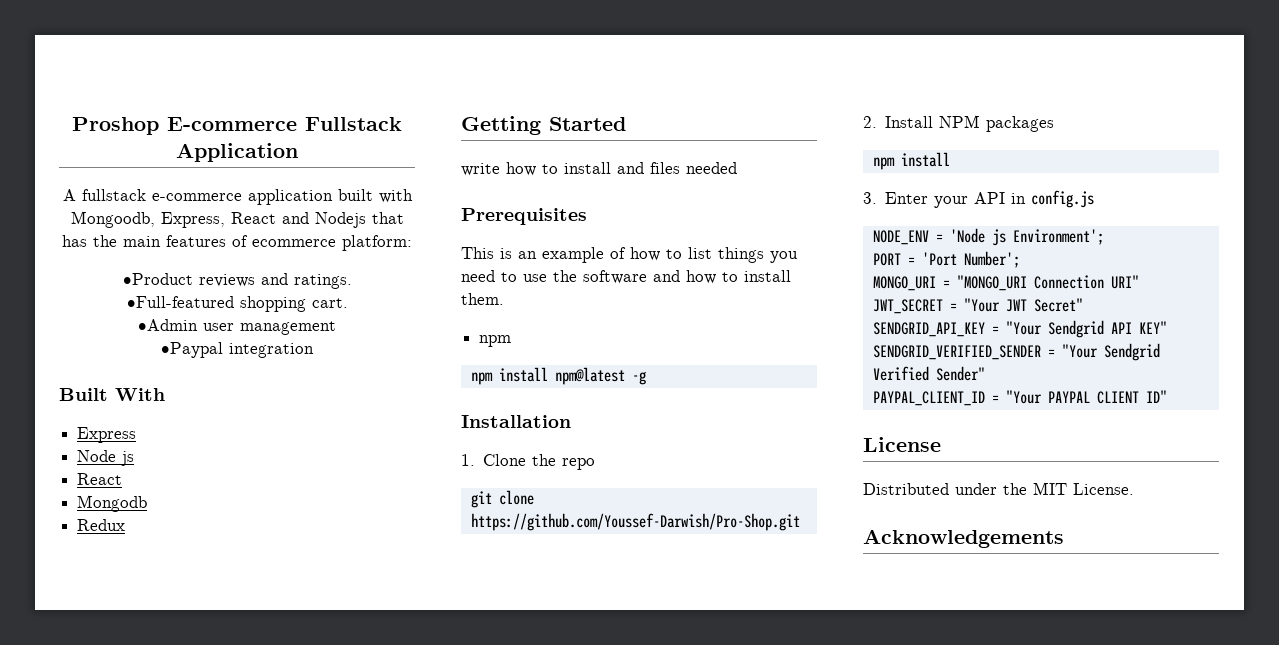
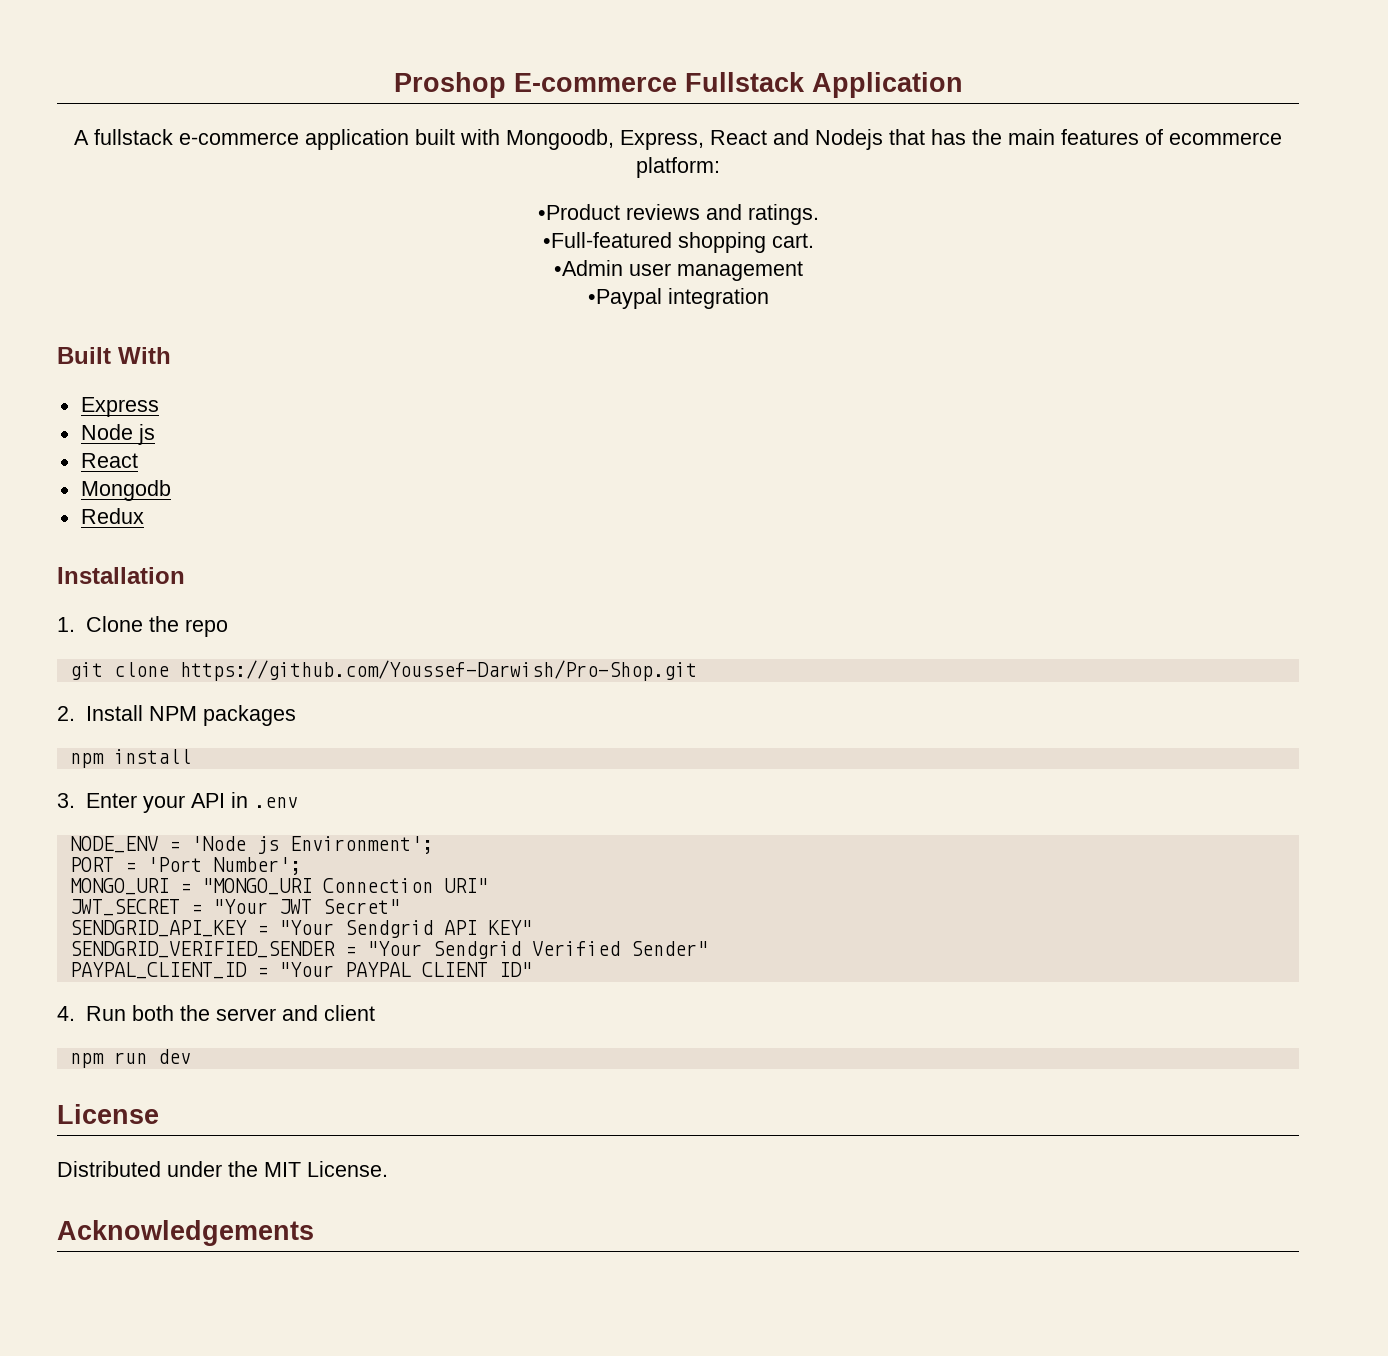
[461,116,626,135] [461,162,737,176] [461,208,587,225] [461,247,798,263] [461,270,791,284] [461,293,504,305] [479,335,512,347] [470,367,646,385] // Getting Started // write how to install and files needed // Prerequisites // This is an example of how to list things you need to use the software and how to install them. // npm // npm install npm@latest -g -> (144, 516) none
[1031,190,1095,208] config.js -> [253,797,298,808] .env
(1167, 396) none -> [57,1005,375,1021] [69,1049,191,1068] // 4. Run both the server and client // npm run dev

